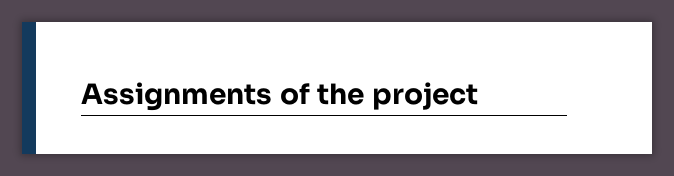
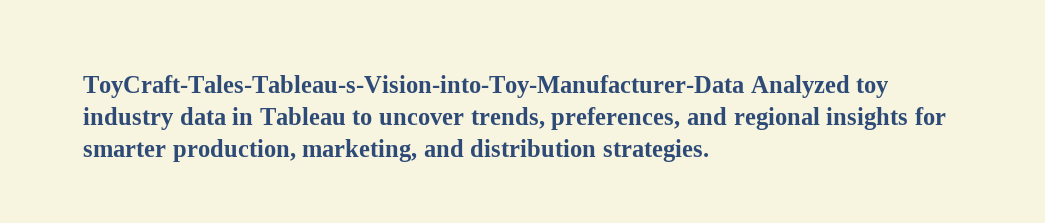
[81,82,478,111] Assignments of the project -> [83,75,890,98] [83,107,946,130] [83,139,710,162] ToyCraft-Tales-Tableau-s-Vision-into-Toy-Manufacturer-Data Analyzed toy industry data in Tableau to uncover trends, preferences, and regional insights for smarter production, marketing, and distribution strategies.

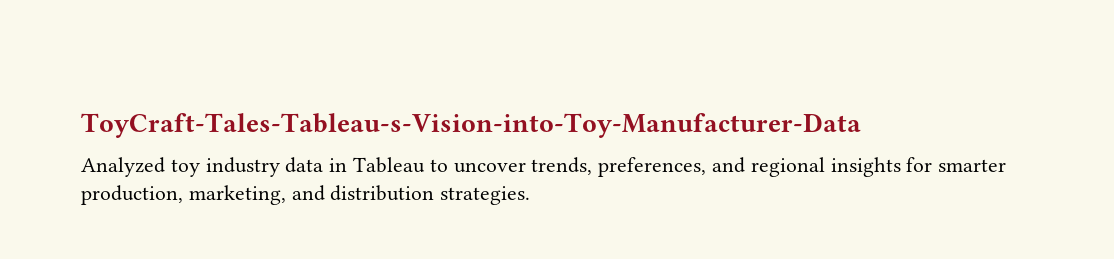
(744, 86) none -> (861, 125) //

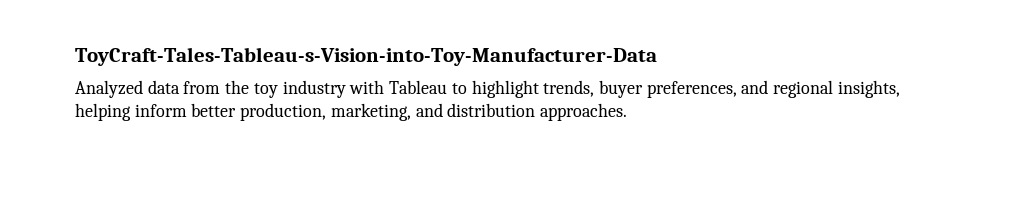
[170,157,1007,177] toy industry data in Tableau to uncover trends, preferences, and regional insights for smarter -> [147,80,900,98] [75,103,237,121] data from the toy industry with Tableau to highlight trends, buyer preferences, and regional insights, helping inform better
[440,186,531,205] strategies. -> [540,103,628,121] approaches.

